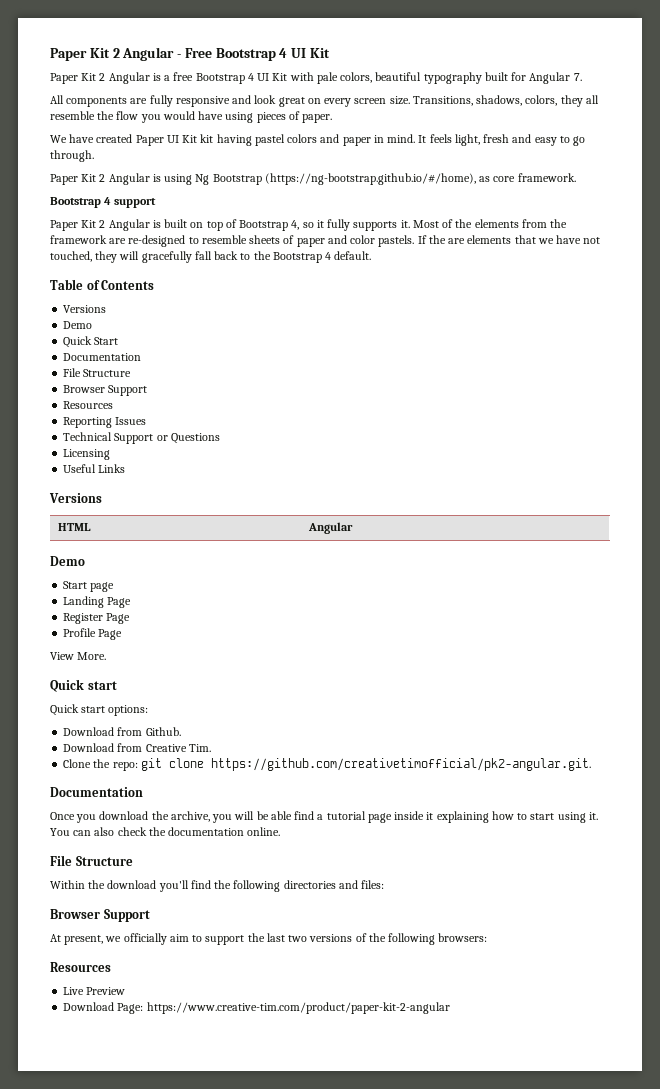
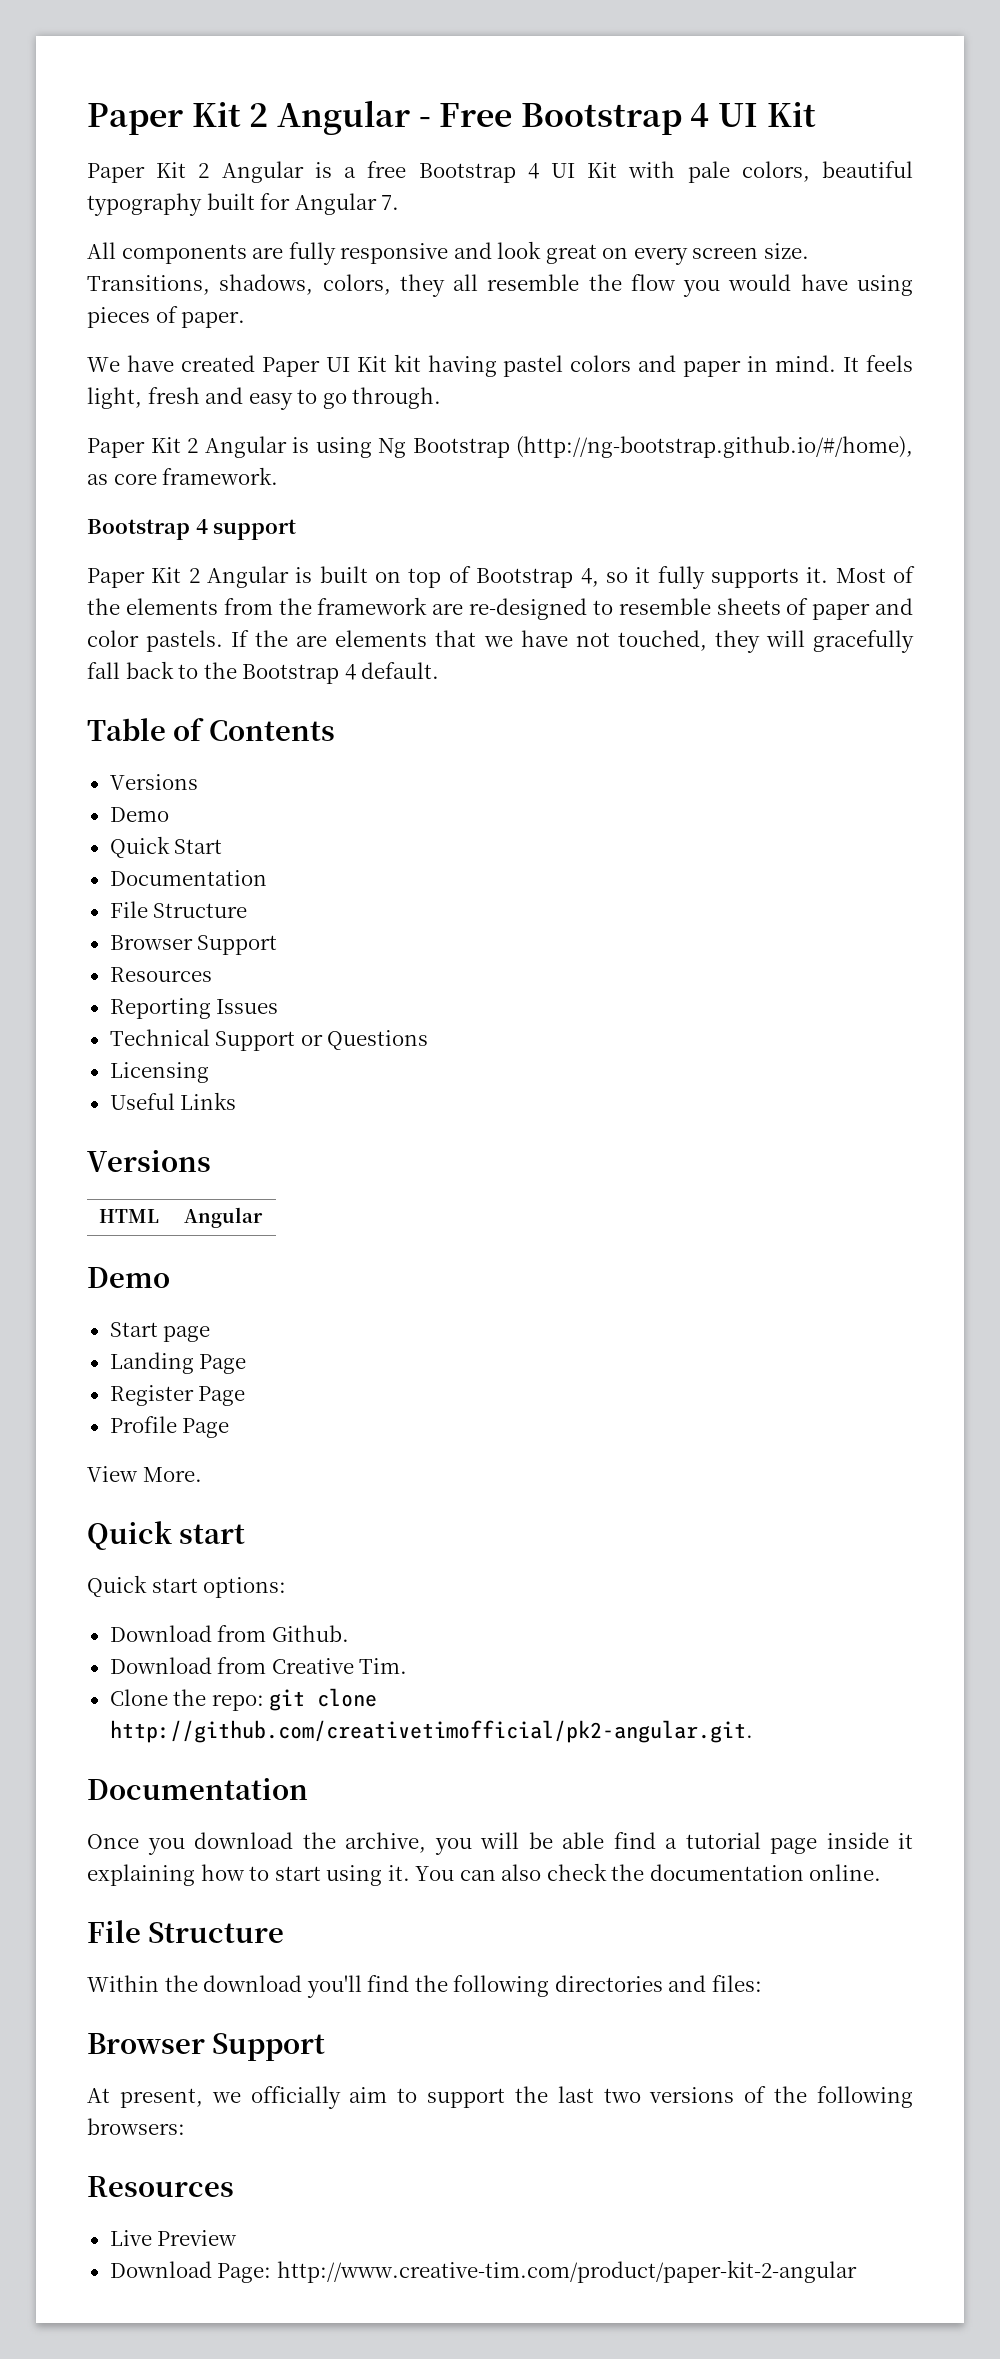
[264,173,476,185] (https://ng-bootstrap.github.io/#/home), -> [516,436,913,458] (http://ng-bootstrap.github.io/#/home),
[210,758,591,771] https://github.com/creativetimofficial/pk2-angular.git. -> [109,1720,753,1743] http://github.com/creativetimofficial/pk2-angular.git.
[146,1002,450,1014] https://www.creative-tim.com/product/paper-kit-2-angular -> [276,2260,857,2283] http://www.creative-tim.com/product/paper-kit-2-angular

